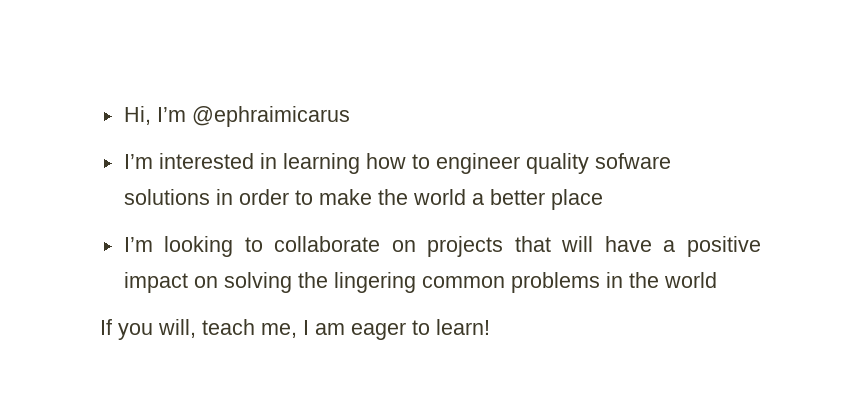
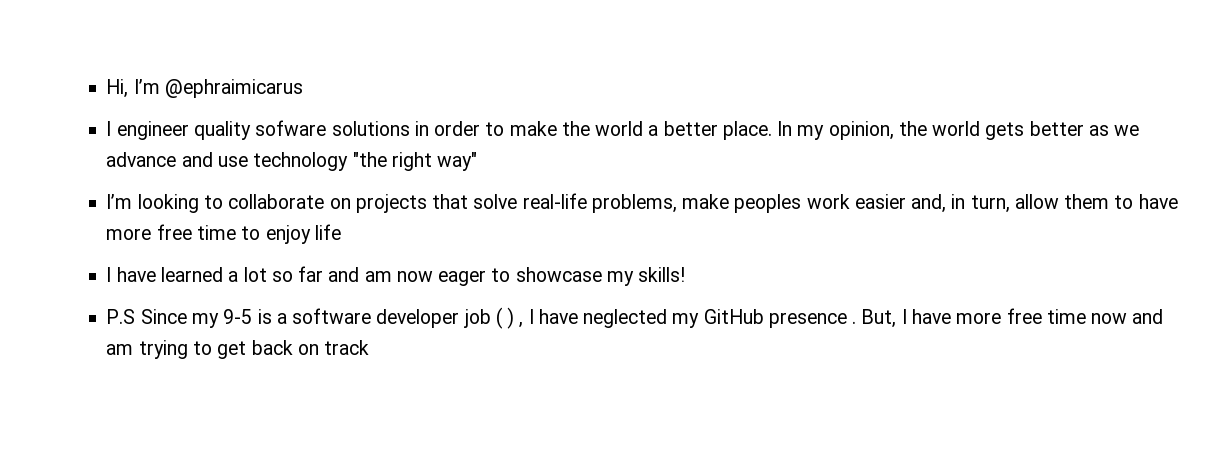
[123,153,430,174] I’m interested in learning how to -> [106,121,112,136] I
[550,189,603,210] place -> [722,121,1140,140] [106,152,478,171] place. In my opinion, the world gets better as we advance and use technology "the right way"
[561,236,761,257] [123,272,717,293] [100,319,490,340] will have a positive impact on solving the lingering common problems in the world // If you will, teach me, I am eager to learn! -> [473,193,1178,213] [106,224,341,244] [106,266,686,286] [106,307,1164,329] [106,340,370,359] solve real-life problems, make peoples work easier and, in turn, allow them to have more free time to enjoy life // I have learned a lot so far and am now eager to showcase my skills! // P.S Since my 9-5 is a software developer job ( ) , I have neglected my GitHub presence . But, I have more free time now and am trying to get back on track

